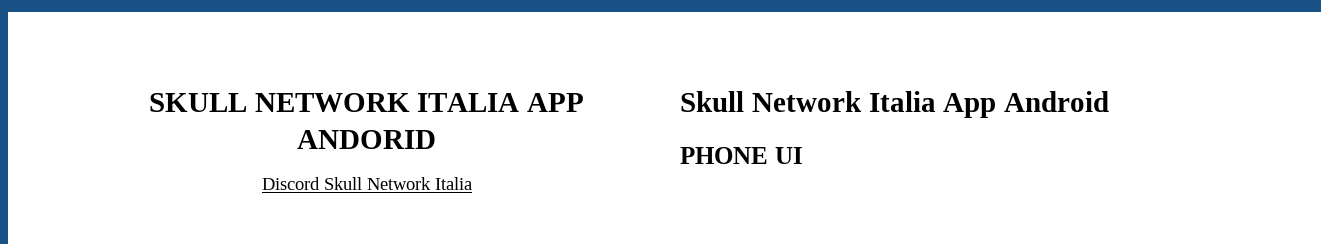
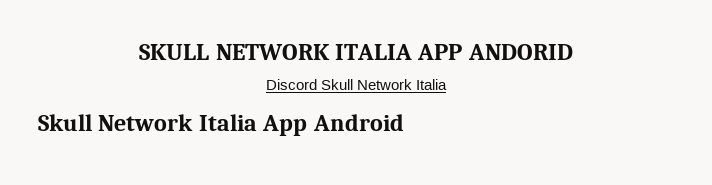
[680,147,803,164] // PHONE UI -> (404, 122) none

